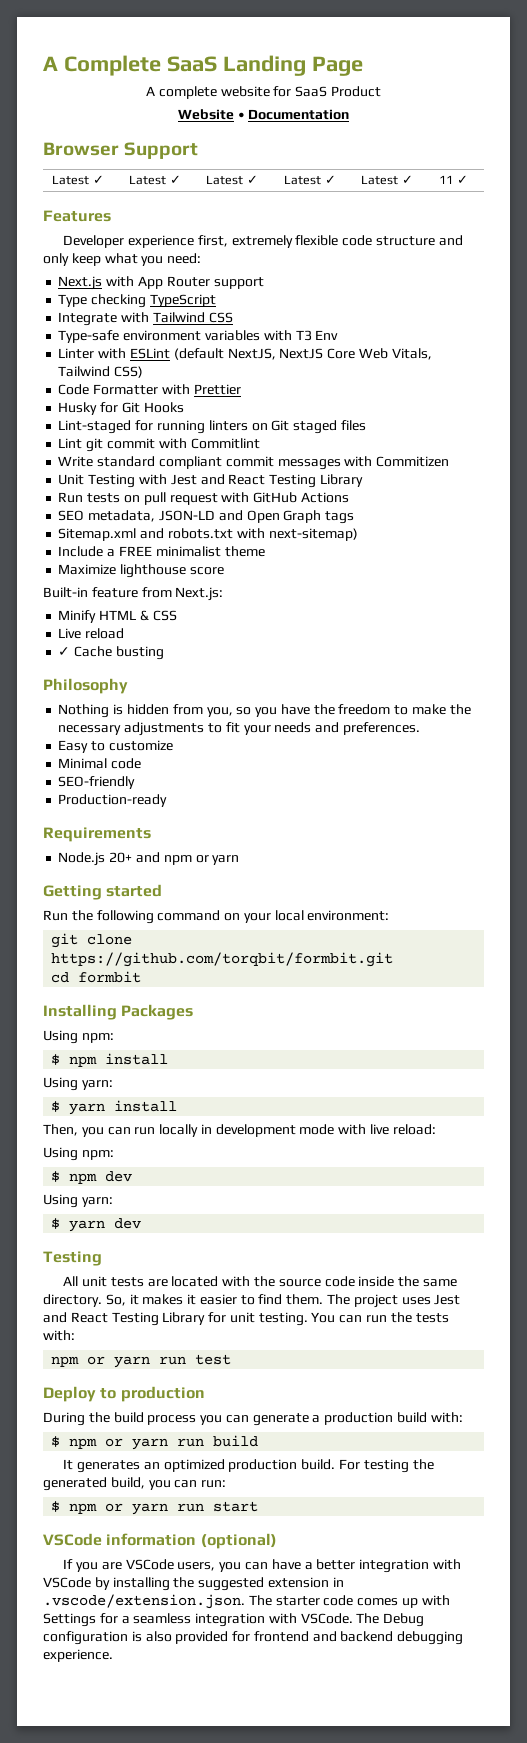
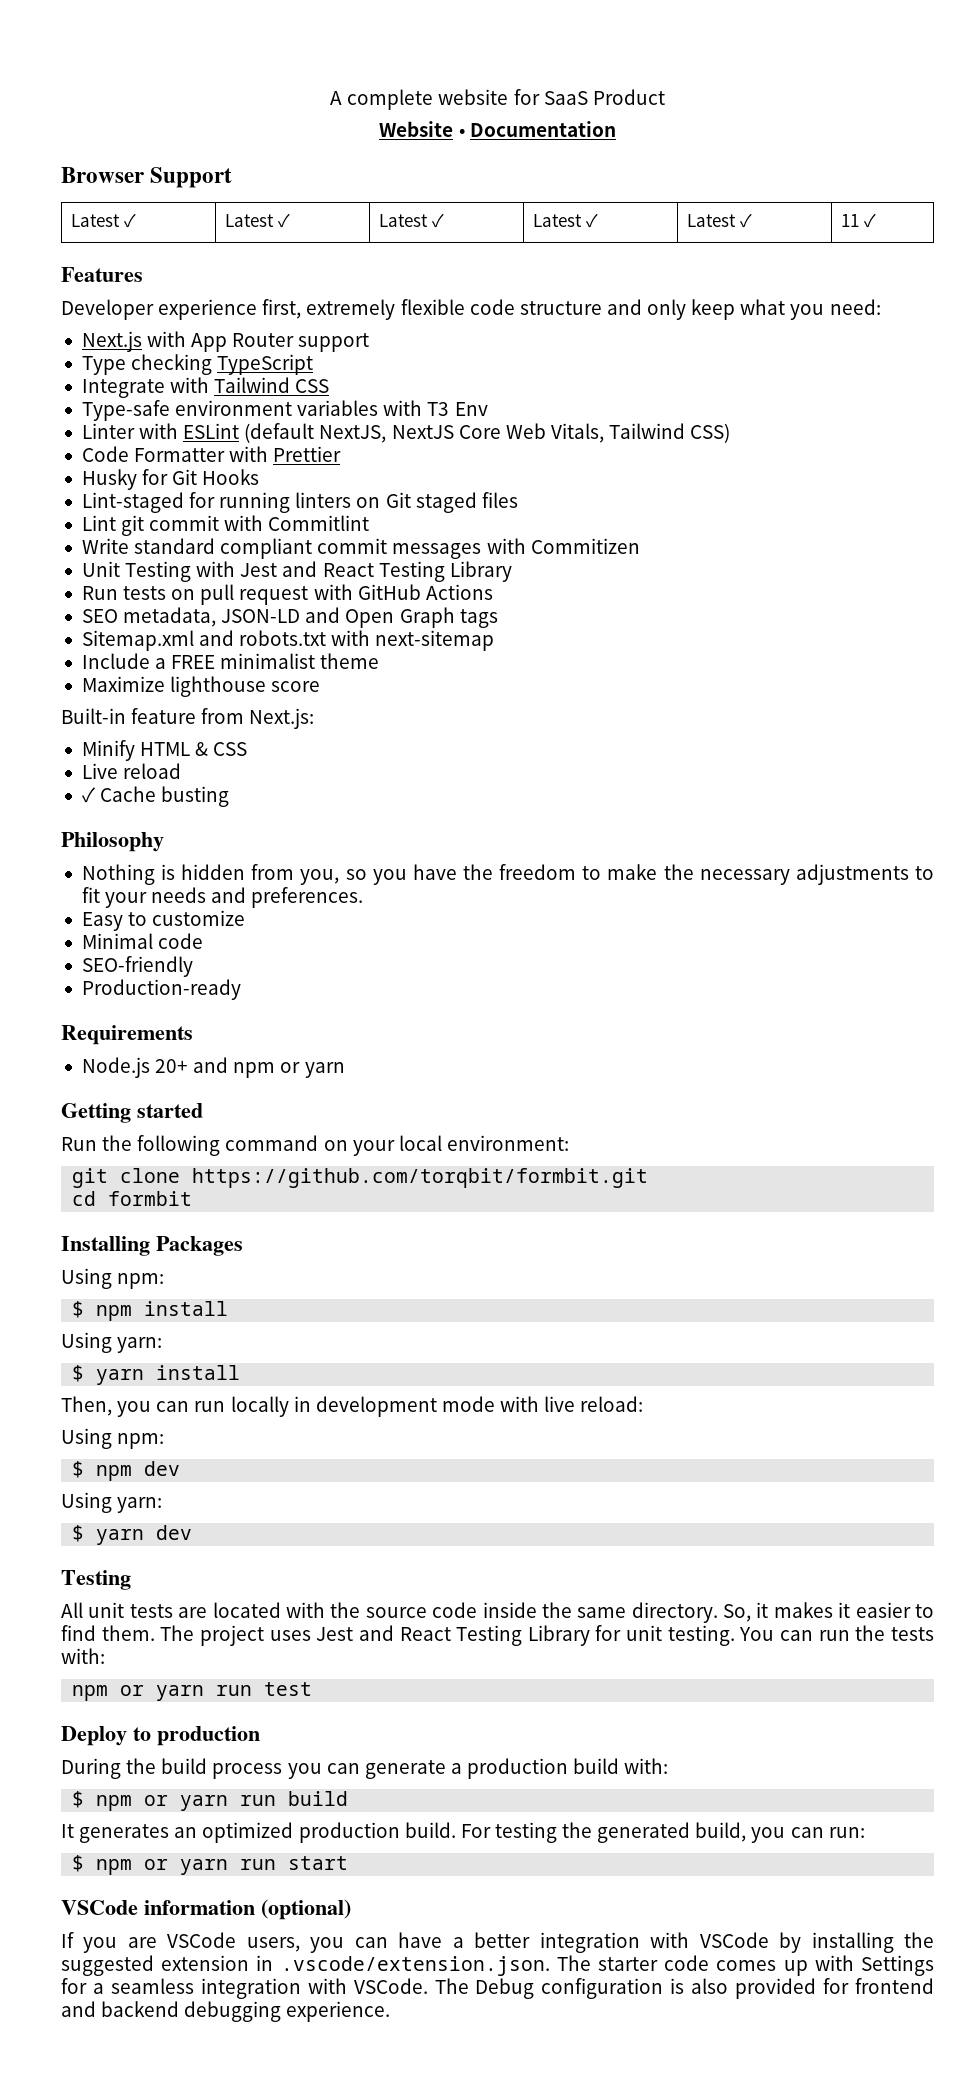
[43,55,363,76] [146,86,156,96] A Complete SaaS Landing Page // A -> [330,91,343,105] A
[268,528,358,541] next-sitemap) -> [375,630,495,651] next-sitemap

